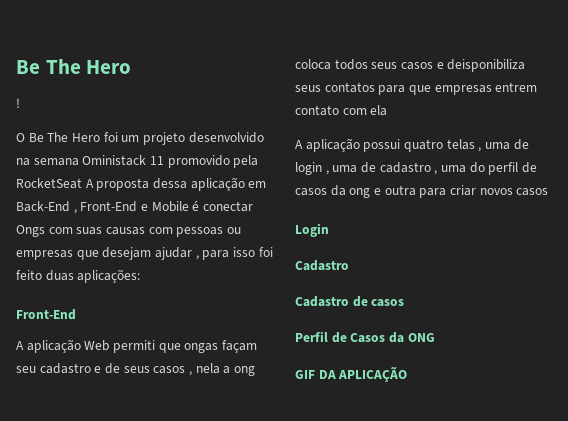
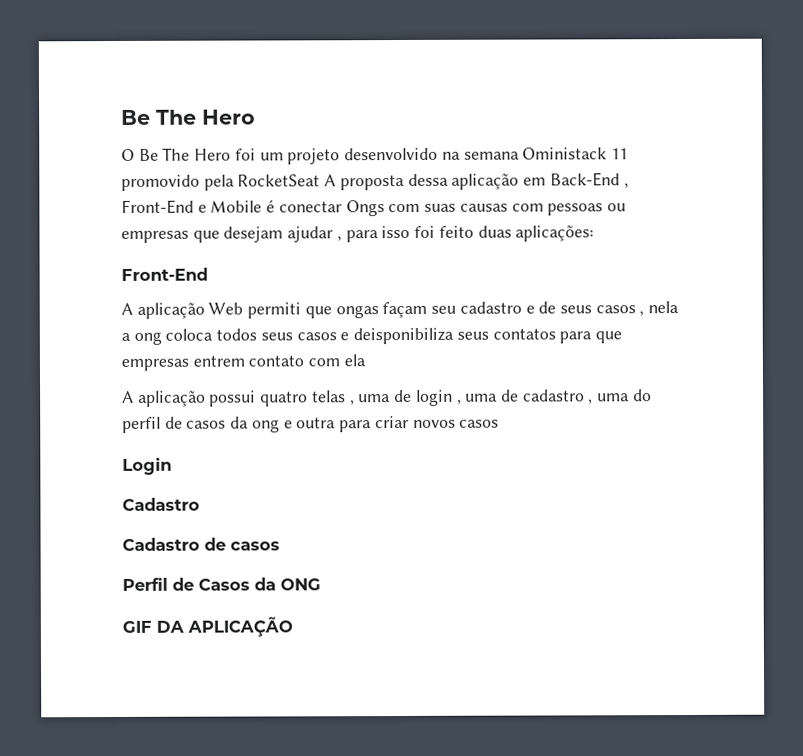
[16,59,132,74] [16,98,20,108] Be The Hero // ! -> [121,109,255,125] Be The Hero

